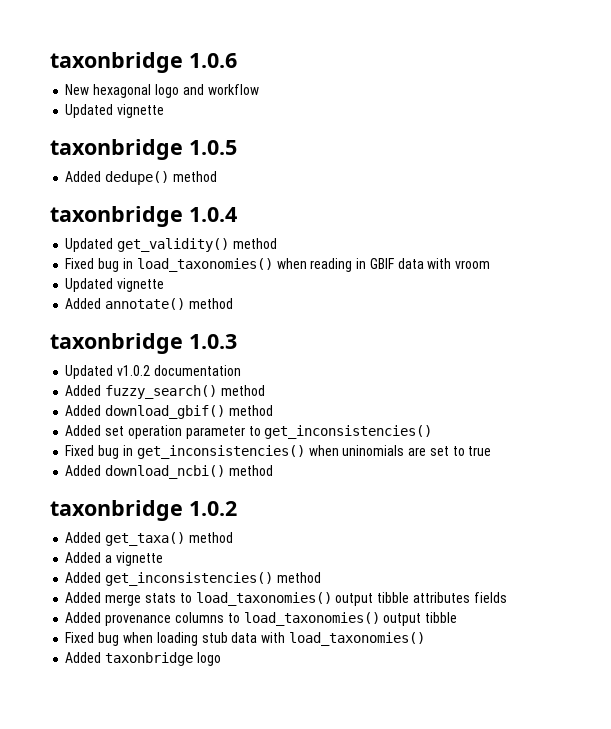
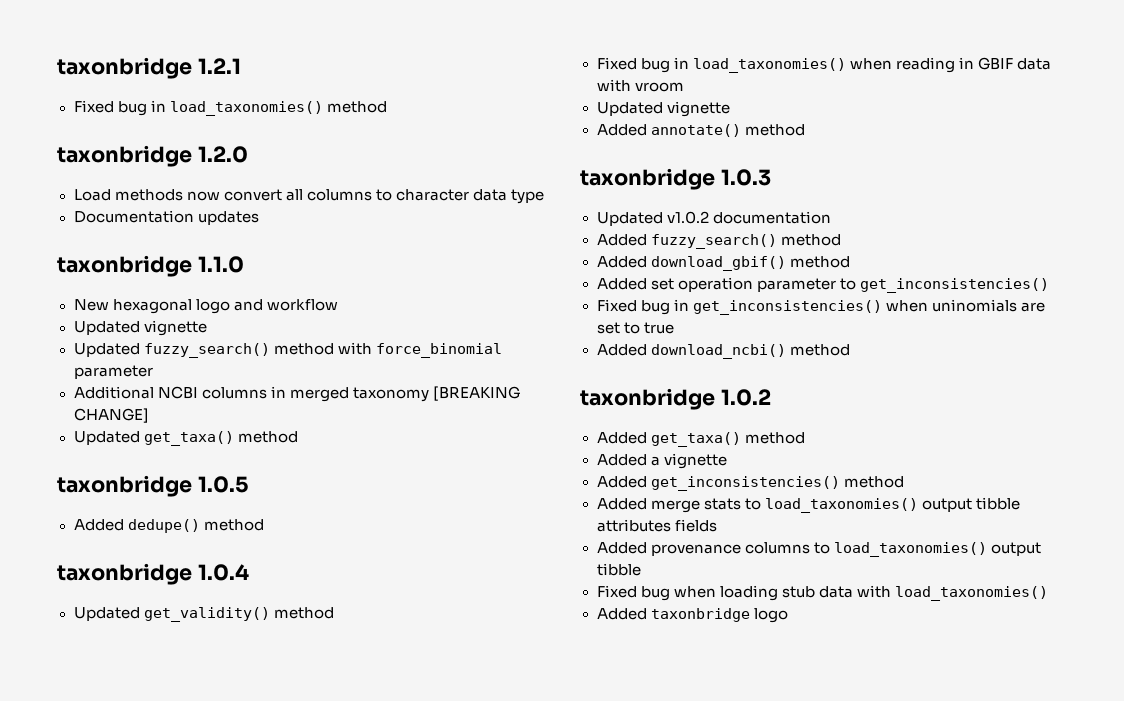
[50,52,237,73] taxonbridge 1.0.6 -> [57,57,241,79] [73,100,387,116] [57,145,248,167] [73,189,544,204] [73,210,259,225] [57,255,244,277] taxonbridge 1.2.1 // Fixed bug in load_taxonomies() method // taxonbridge 1.2.0 // Load methods now convert all columns to character data type // Documentation updates // taxonbridge 1.1.0
(165, 111) none -> [73,342,502,358] [73,365,153,379] [73,386,520,402] [73,408,149,423] [73,431,298,446] // Updated fuzzy_search() method with force_binomial parameter // Additional NCBI columns in merged taxonomy [BREAKING CHANGE] // Updated get_taxa() method

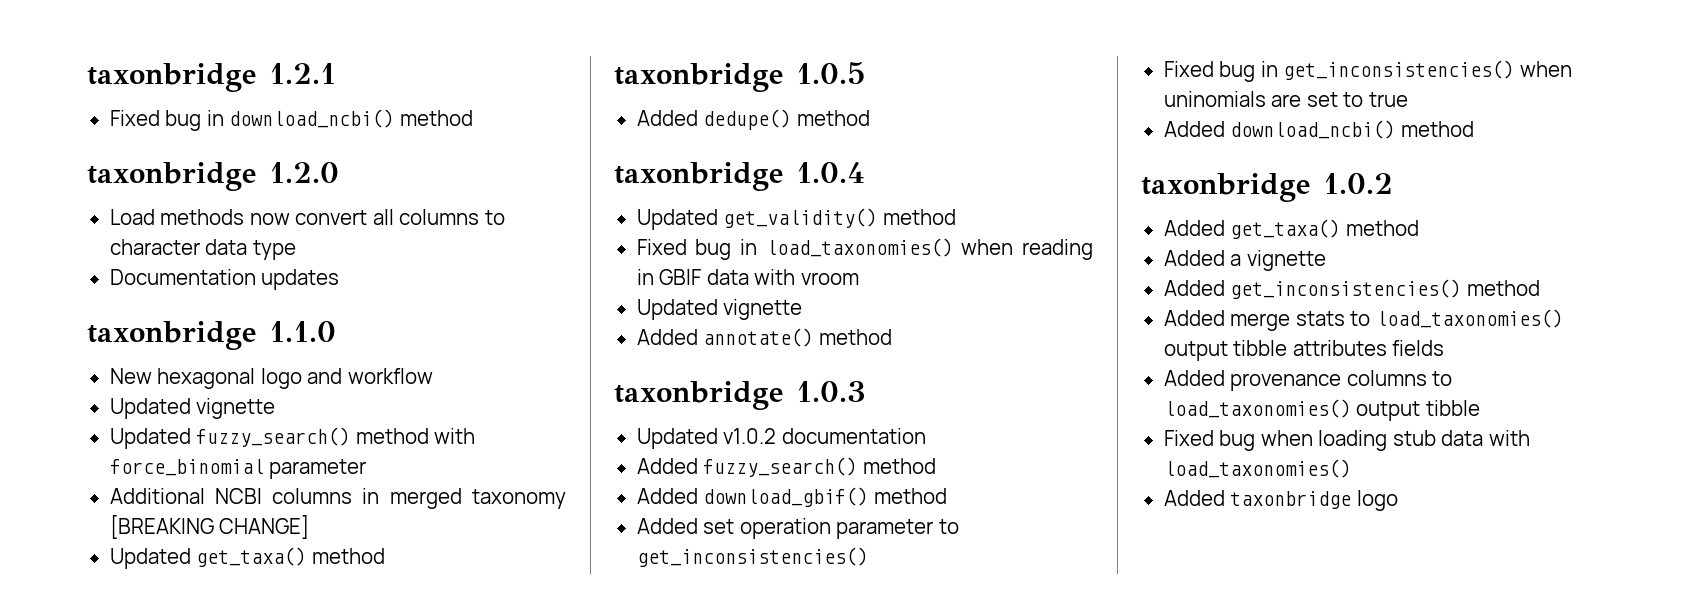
[169,101,323,116] load_taxonomies() -> [229,109,395,128] download_ncbi()

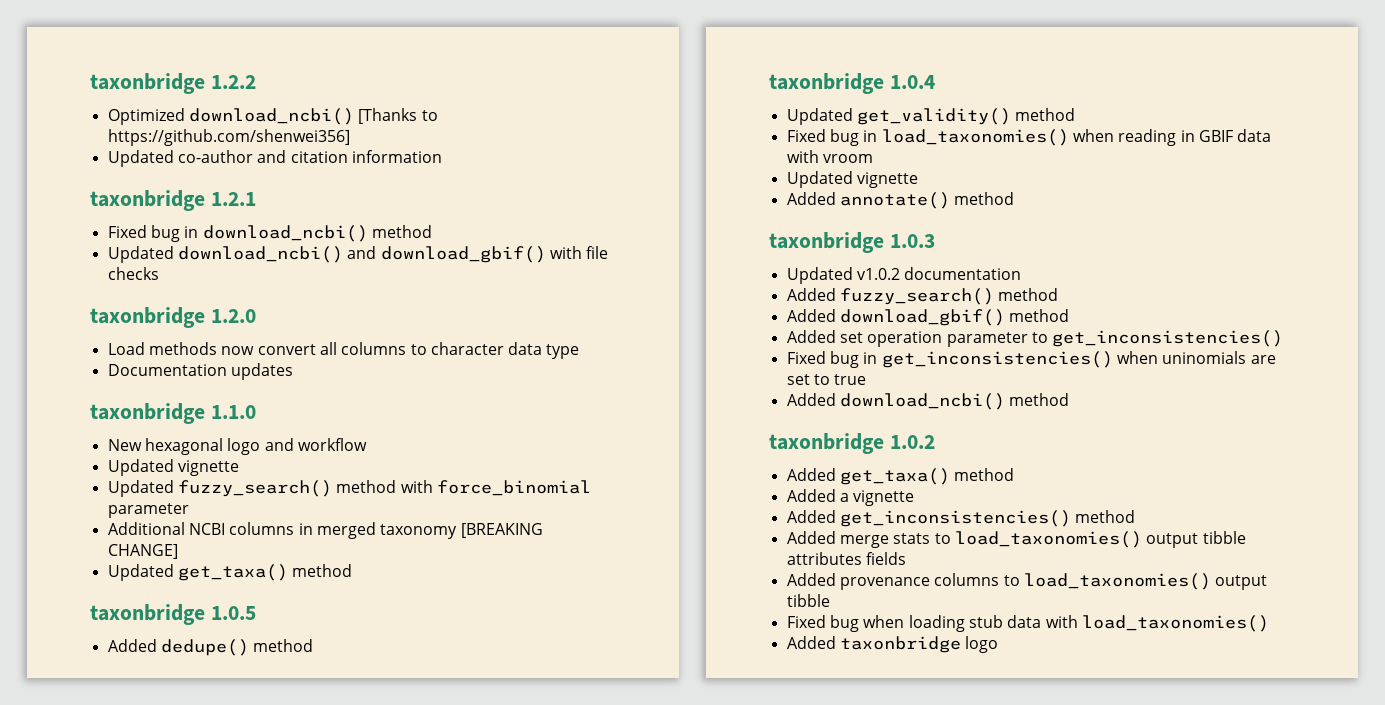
[87,63,257,92] taxonbridge -> [90,73,256,94] [107,108,438,125] [107,129,350,146] [107,150,442,167] [90,190,205,211] taxonbridge 1.2.2 // Optimized download_ncbi() [Thanks to https://github.com/shenwei356] // Updated co-author and citation information // taxonbridge
(473, 118) none -> [107,246,609,263] [107,267,159,280] // Updated download_ncbi() and download_gbif() with file checks

